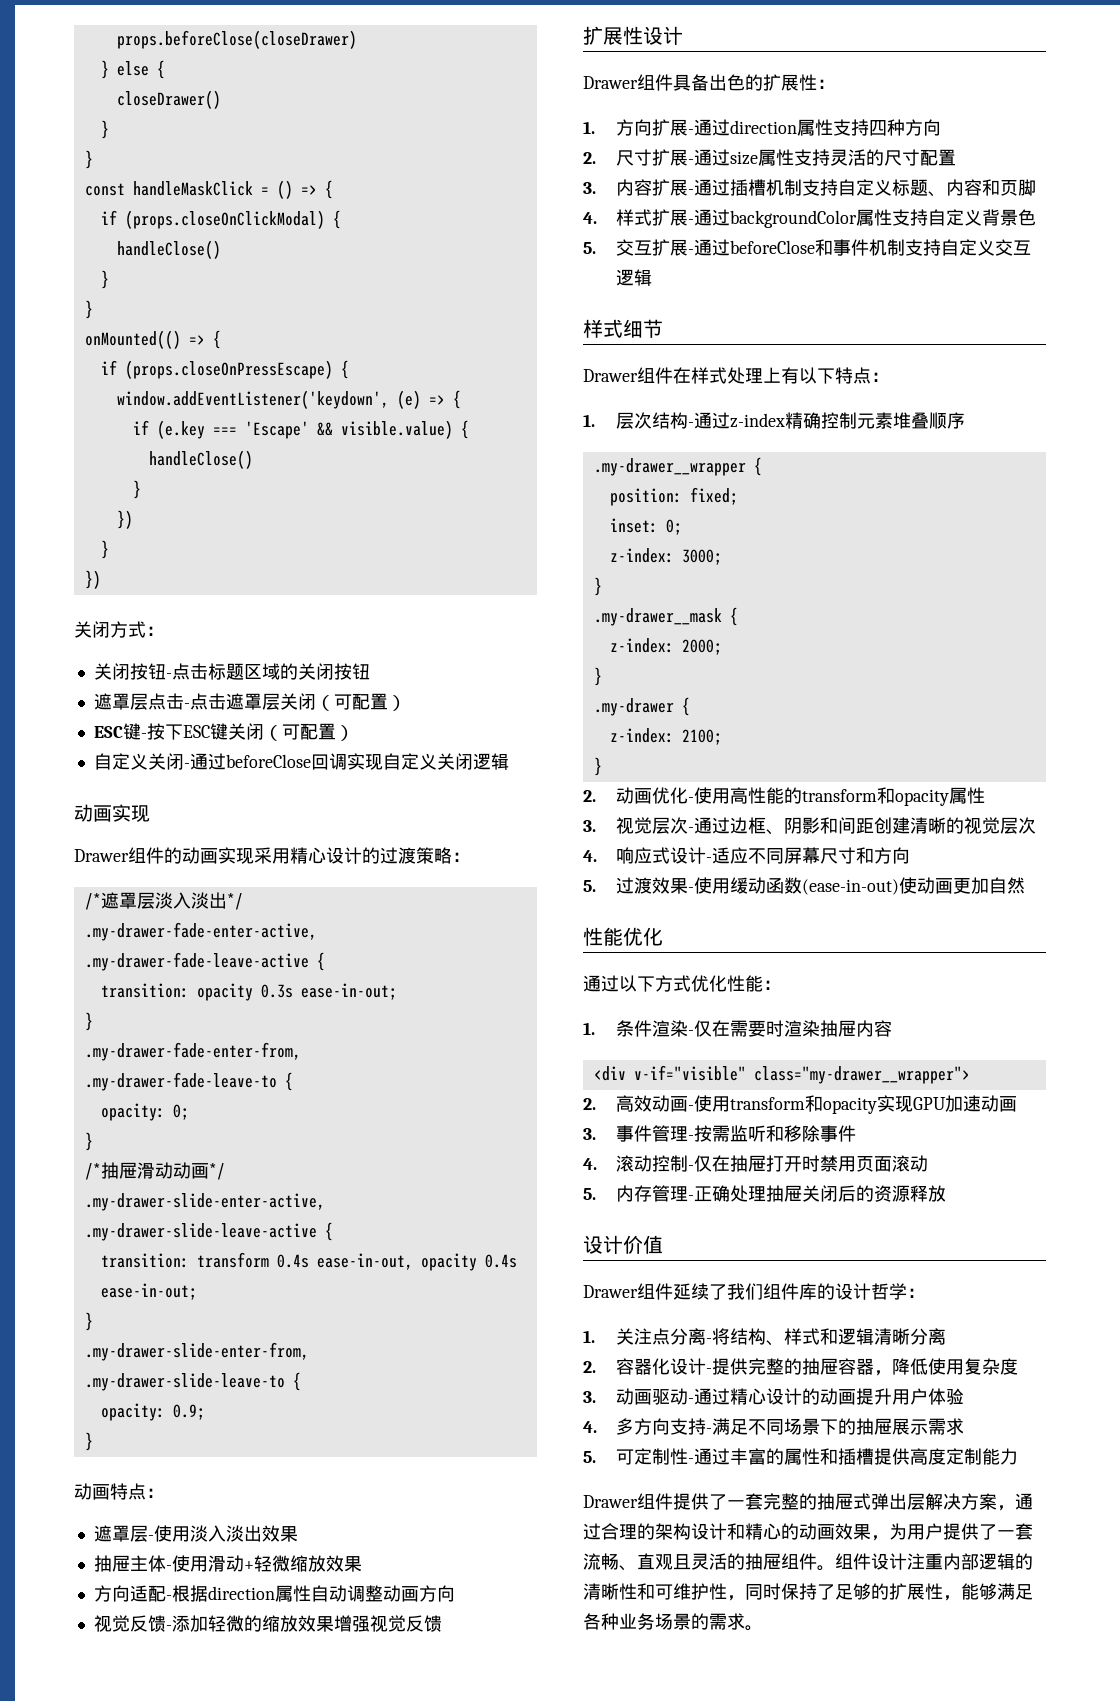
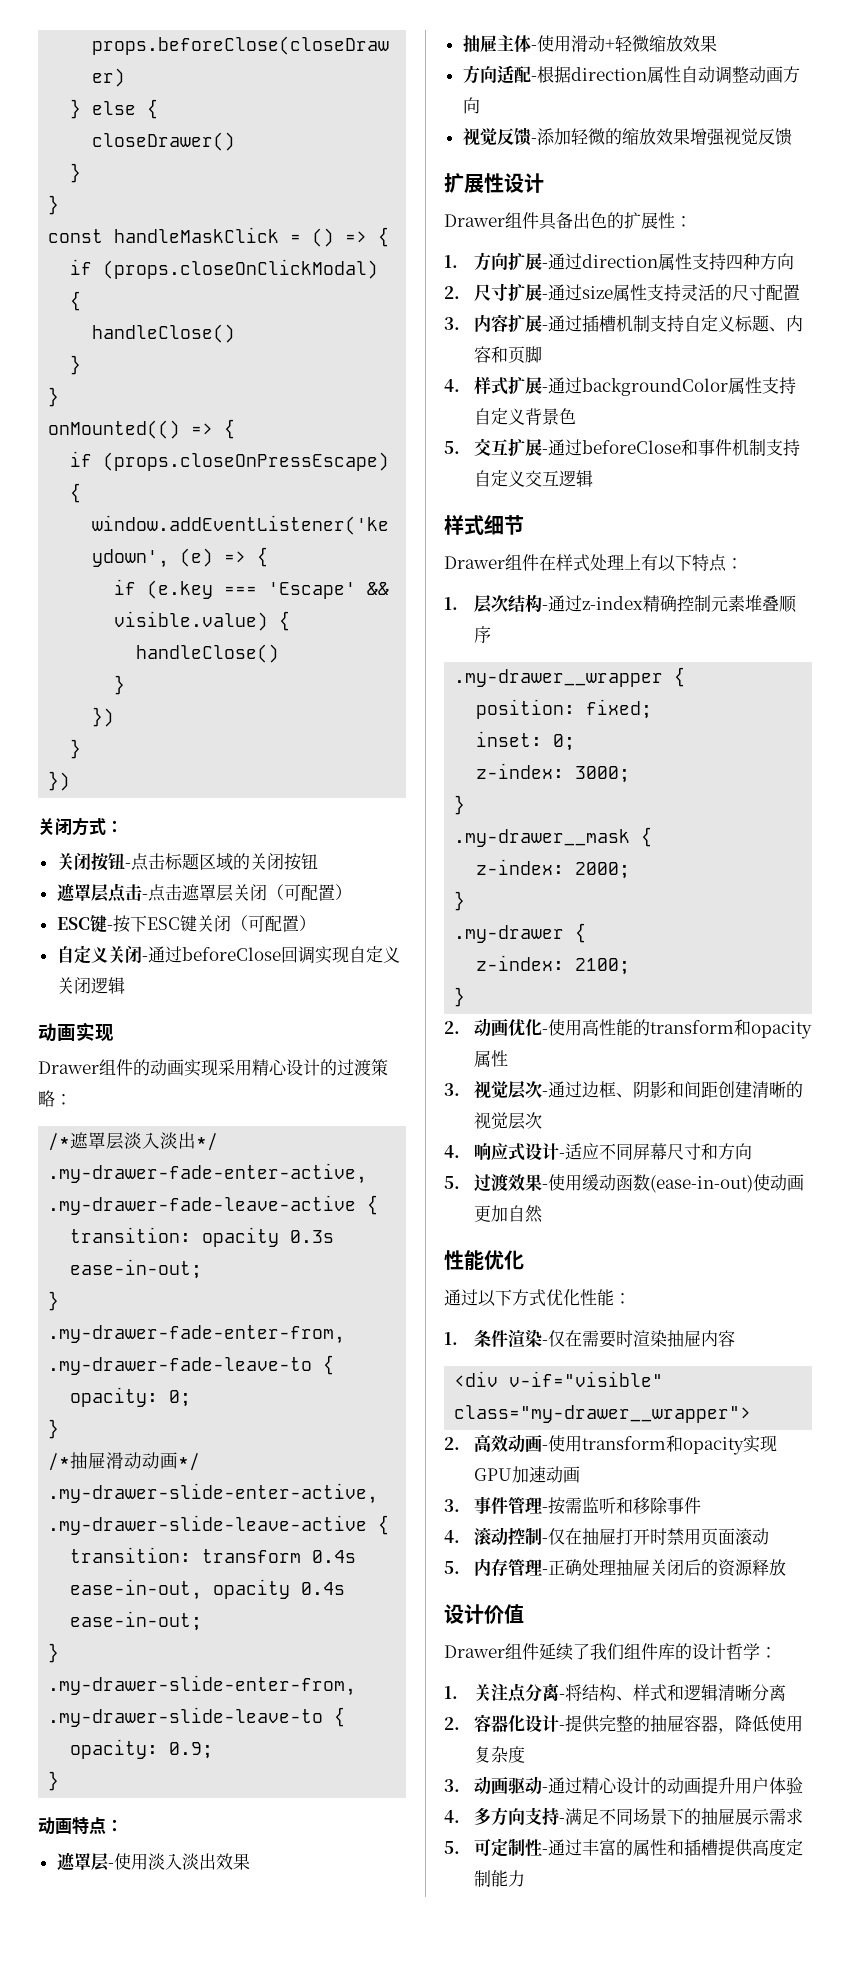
[583,1493,1033,1511] [583,1523,1033,1541] [583,1553,1033,1571] [583,1583,1033,1601] [583,1613,763,1631] // Drawer组件提供了一套完整的抽屉式弹出层解决方案，通过合理的架构设计和精心的动画效果，为用户提供了一套流畅、直观且灵活的抽屉组件。组件设计注重内部逻辑的清晰性和可维护性，同时保持了足够的扩展性，能够满足各种业务场景的需求。 -> (525, 1878) none

